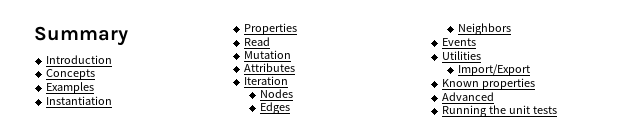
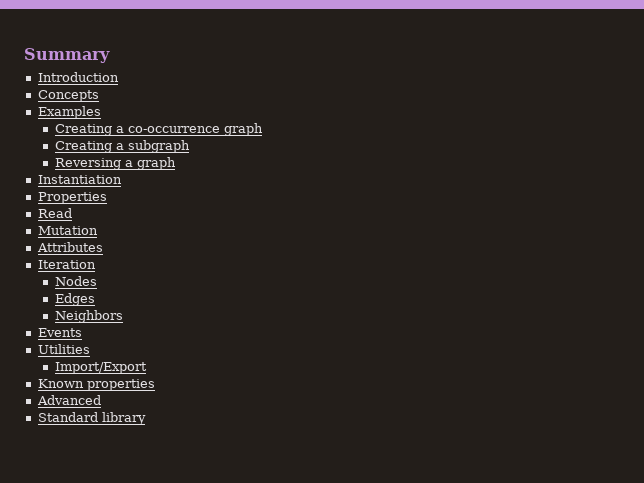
(95, 88) none -> [54,123,263,136] [54,140,190,153] [54,157,176,170] // Creating a co-occurrence graph // Creating a subgraph // Reversing a graph
[442,105,558,117] Running the unit tests -> [37,412,146,425] Standard library

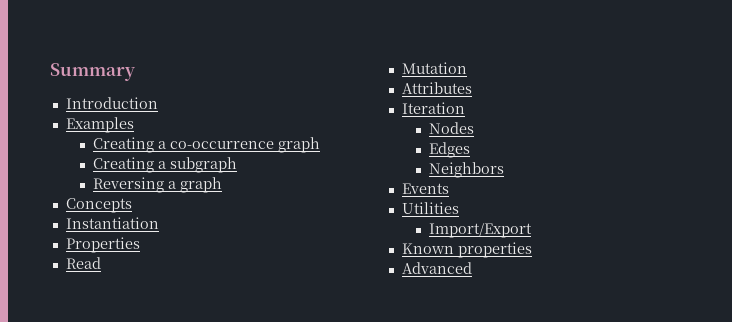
[37,90,99,102] // Concepts -> (158, 103) none
(176, 163) none -> [65,198,132,213] // Concepts
[37,412,146,425] // Standard library -> (472, 268) none

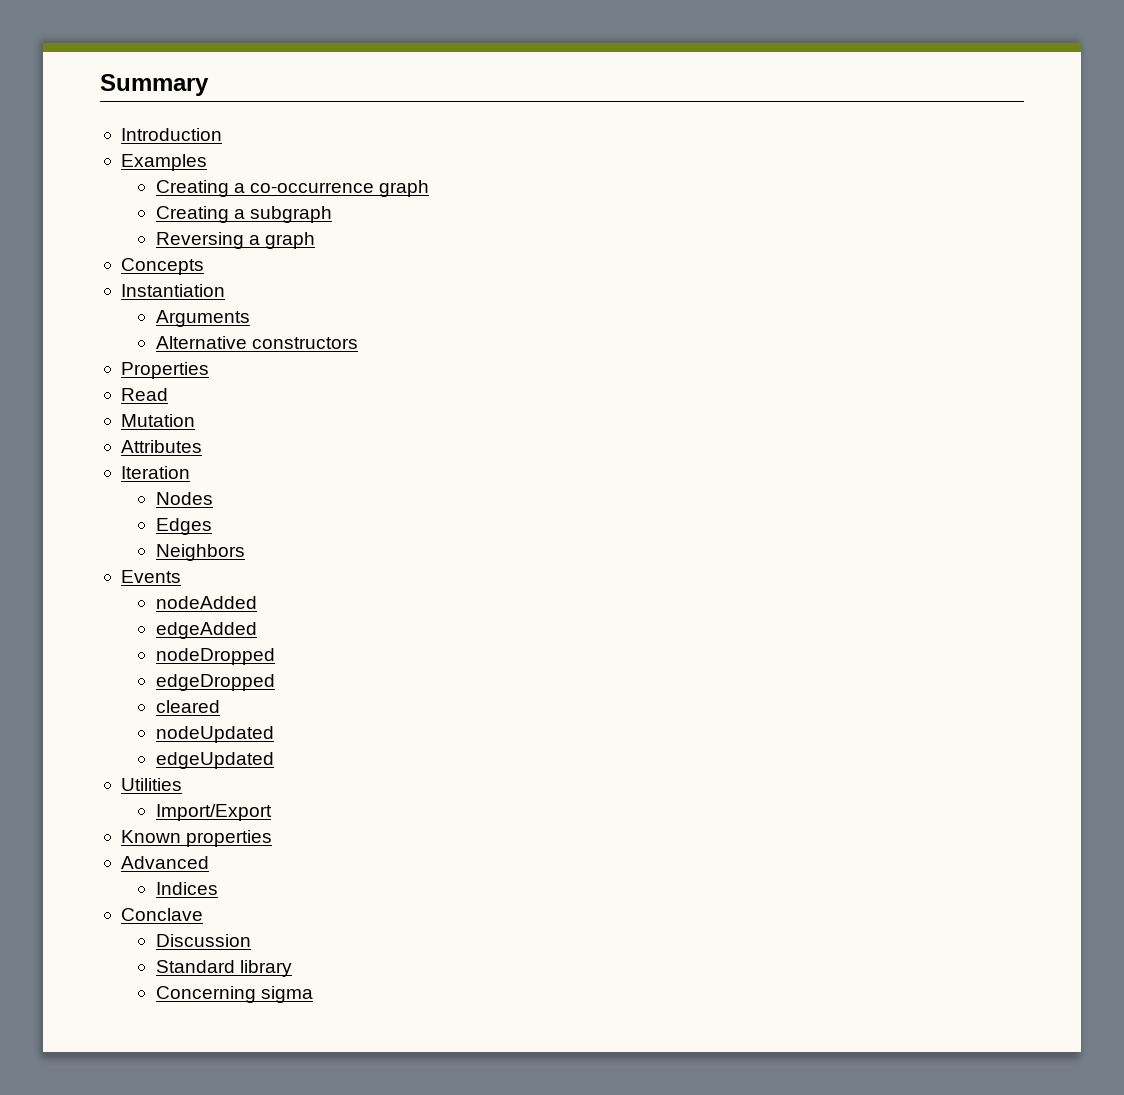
(159, 223) none -> [155,310,250,327] [155,336,358,349] // Arguments // Alternative constructors
(449, 188) none -> [155,596,257,609] [155,622,257,639] [155,648,275,665] [155,674,275,691] [155,700,220,713] [155,726,274,743] [155,752,274,769] // nodeAdded // edgeAdded // nodeDropped // edgeDropped // cleared // nodeUpdated // edgeUpdated
(472, 268) none -> [155,882,218,895] [120,908,203,921] [155,934,251,947] [155,960,292,977] [155,986,313,1003] // Indices // Conclave // Discussion // Standard library // Concerning sigma

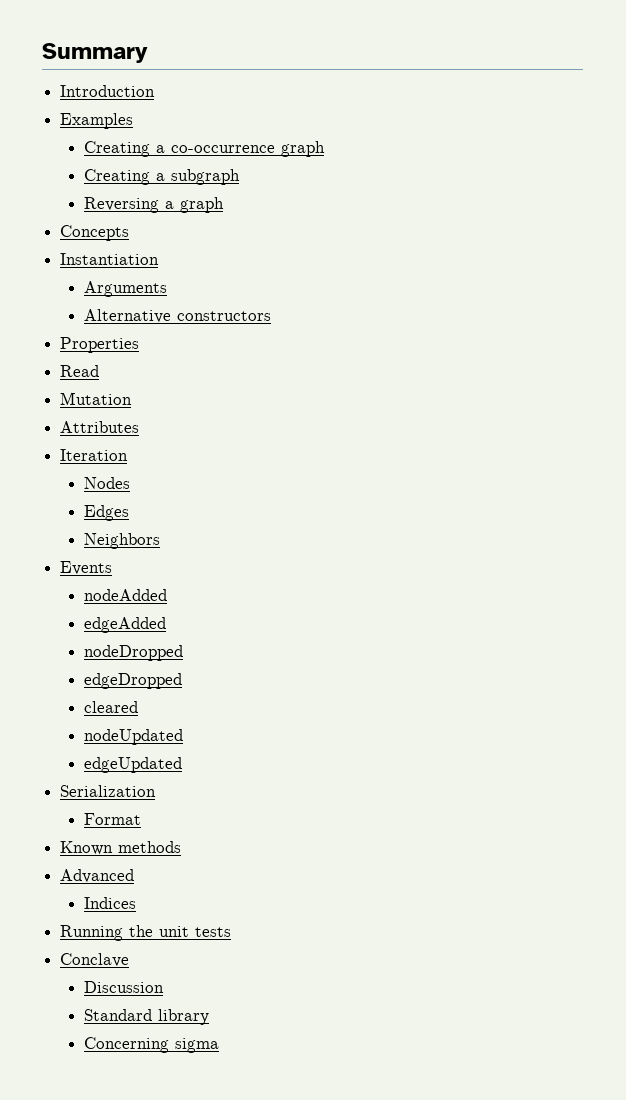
[120,778,182,791] [155,804,272,821] Utilities // Import/Export -> [60,785,157,797] [83,813,141,825] Serialization // Format
[186,830,273,847] properties -> [118,841,182,853] methods
(218, 888) none -> [60,925,232,941] // Running the unit tests

